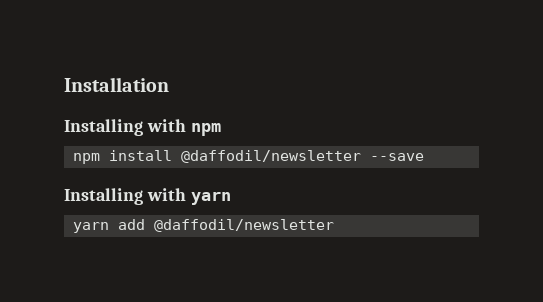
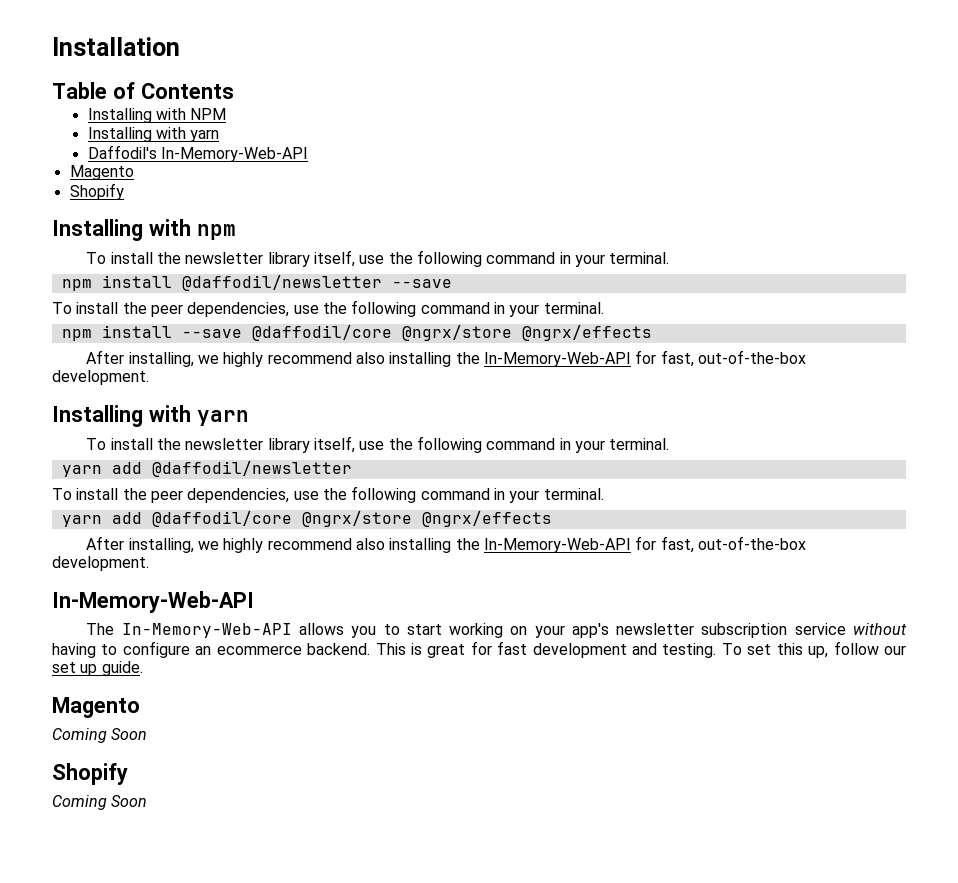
[64,119,221,136] [73,150,425,164] [64,188,231,205] [73,219,335,233] Installing with npm // npm install @daffodil/newsletter --save // Installing with yarn // yarn add @daffodil/newsletter -> [52,82,234,99] [87,108,227,123] [87,127,220,142] [87,145,309,162] [69,165,134,180] [69,183,124,200] [52,219,236,241] [86,250,670,267] [61,275,452,291] [52,300,604,317] [61,325,652,341] [86,350,806,367] [52,370,149,385] [52,405,249,427] [86,436,670,453] [61,461,352,477] [52,486,604,503] [61,511,552,527] [86,536,806,553] [52,556,149,571] [52,591,254,613] [86,623,907,638] [52,641,907,658] [52,661,143,676] [52,697,140,718] [52,728,148,743] [52,763,128,785] [52,795,148,810] Table of Contents // Installing with NPM // Installing with yarn // Daffodil's In-Memory-Web-API // Magento // Shopify // Installing with npm // To install the newsletter library itself, use the following command in your terminal. // npm install @daffodil/newsletter --save // To install the peer dependencies, use the following command in your terminal. // npm install --save @daffodil/core @ngrx/store @ngrx/effects // After installing, we highly recommend also installing the In-Memory-Web-API for fast, out-of-the-box development. // Installing with yarn // To install the newsletter library itself, use the following command in your terminal. // yarn add @daffodil/newsletter // To install the peer dependencies, use the following command in your terminal. // yarn add @daffodil/core @ngrx/store @ngrx/effects // After installing, we highly recommend also installing the In-Memory-Web-API for fast, out-of-the-box development. // In-Memory-Web-API // The In-Memory-Web-API allows you to start working on your app's newsletter subscription service without having to configure an ecommerce backend. This is great for fast development and testing. To set this up, follow our set up guide. // Magento // Coming Soon // Shopify // Coming Soon

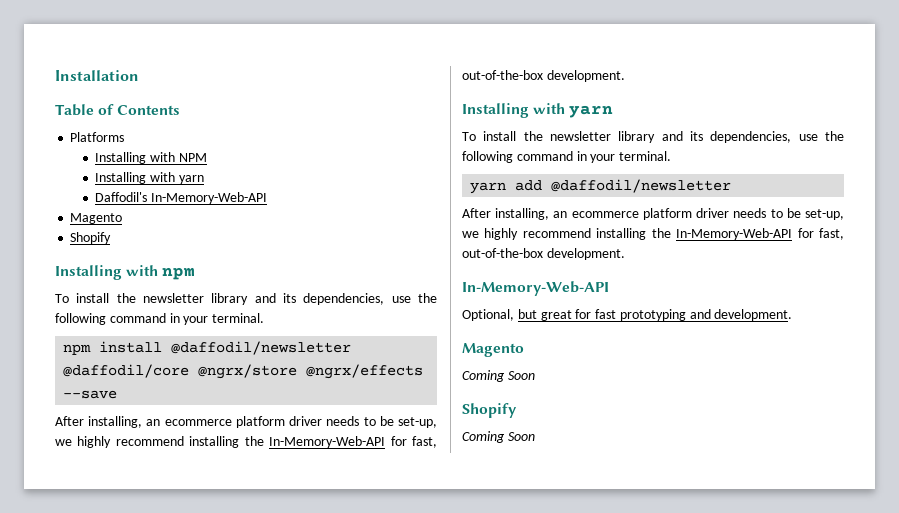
(234, 91) none -> [70,132,125,142] // Platforms
[314,250,356,267] itself, -> [254,293,385,305] and its dependencies,
[391,279,452,288] [52,300,604,317] [61,325,652,341] [86,350,386,367] --save // To install the peer dependencies, use the following command in your terminal. // npm install --save @daffodil/core @ngrx/store @ngrx/effects // After installing, we highly recommend also -> [63,364,424,379] [63,390,118,399] [55,416,438,428] [55,436,184,448] @daffodil/core @ngrx/store @ngrx/effects --save // After installing, an ecommerce platform driver needs to be set-up, we highly recommend
[314,436,356,453] itself, -> [661,131,792,143] and its dependencies,
[52,486,604,503] [61,511,552,527] [86,536,386,553] To install the peer dependencies, use the following command in your terminal. // yarn add @daffodil/core @ngrx/store @ngrx/effects // After installing, we highly recommend also -> [462,208,844,220] [462,228,591,240] After installing, an ecommerce platform driver needs to be set-up, we highly recommend
[86,623,907,638] [52,641,907,658] [52,661,143,676] The In-Memory-Web-API allows you to start working on your app's newsletter subscription service without having to configure an ecommerce backend. This is great for fast development and testing. To set this up, follow our set up guide. -> [462,309,793,321] Optional, but great for fast prototyping and development.

